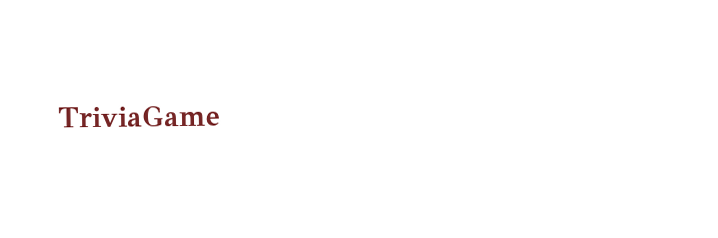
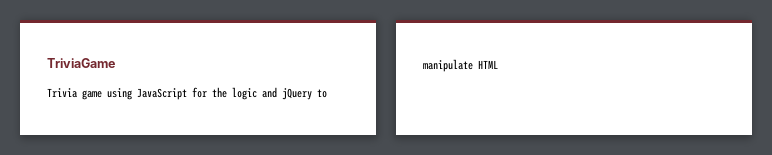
(221, 116) none -> [47,87,327,100] [423,59,498,72] // Trivia game using JavaScript for the logic and jQuery to manipulate HTML

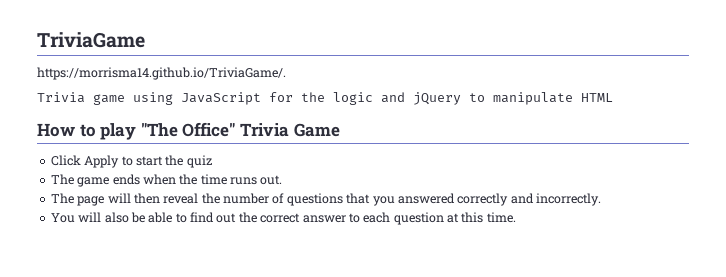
(115, 63) none -> [37,67,286,80] // https://morrisma14.github.io/TriviaGame/.
(498, 64) none -> [37,122,340,140] [50,155,212,168] [50,174,283,187] [50,193,601,206] [50,212,516,225] // How to play "The Office" Trivia Game // Click Apply to start the quiz // The game ends when the time runs out. // The page will then reveal the number of questions that you answered correctly and incorrectly. // You will also be able to find out the correct answer to each question at this time.

